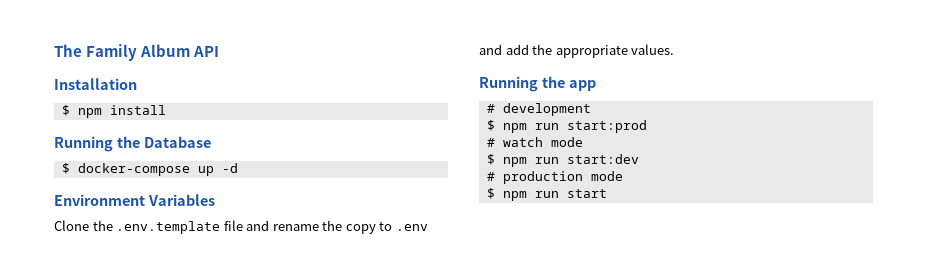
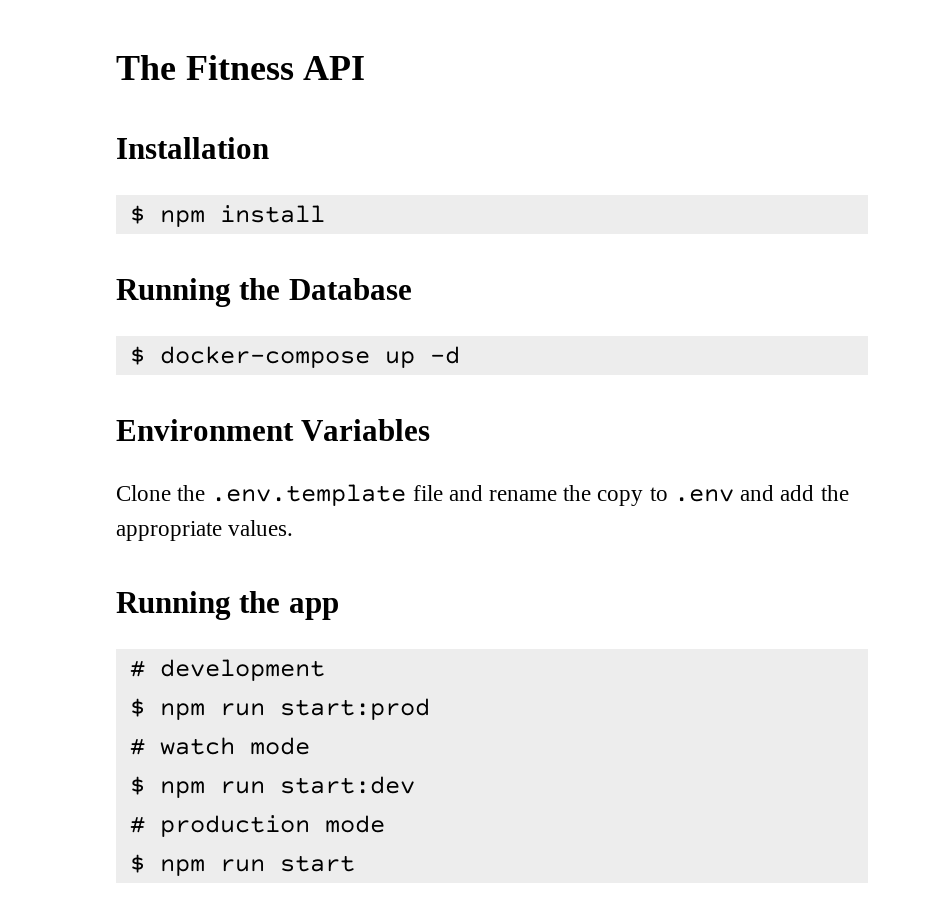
[86,44,191,61] Family Album -> [185,55,294,80] Fitness

